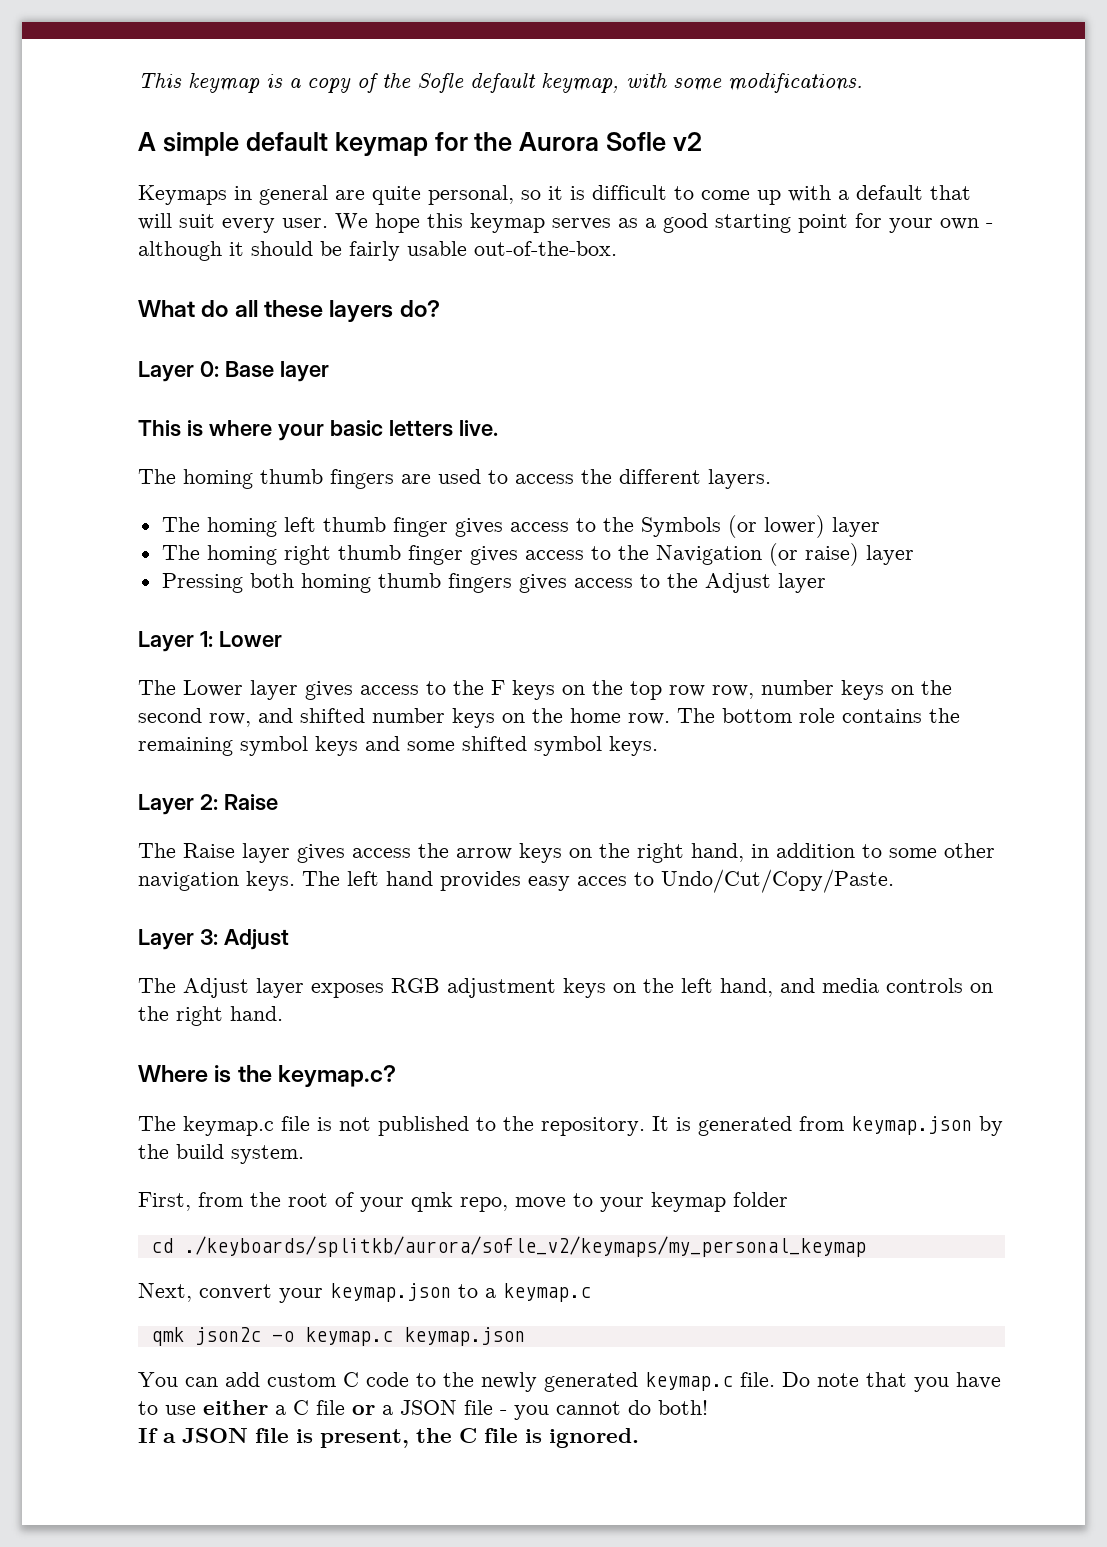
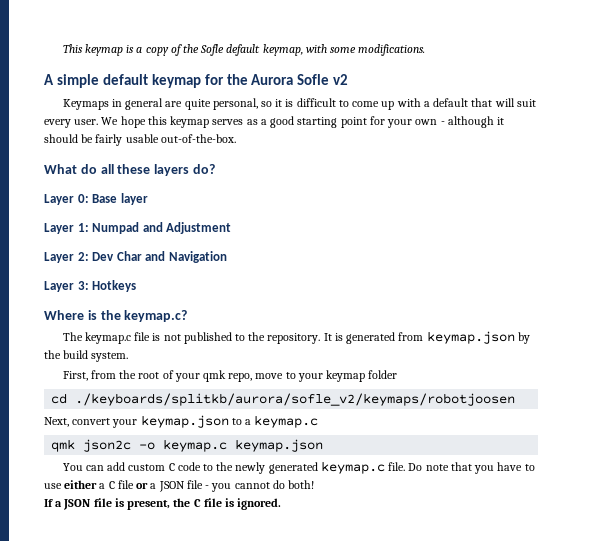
[138,420,498,441] [138,469,771,489] [161,515,880,538] [161,543,914,566] [161,573,826,593] [138,631,282,652] [138,680,952,700] [138,708,960,728] [138,736,658,756] [138,794,278,815] [138,843,995,863] [138,869,894,893] [138,929,289,950] [138,978,993,998] [138,1006,283,1026] This is where your basic letters live. // The homing thumb fingers are used to access the different layers. // The homing left thumb finger gives access to the Symbols (or lower) layer // The homing right thumb finger gives access to the Navigation (or raise) layer // Pressing both homing thumb fingers gives access to the Adjust layer // Layer 1: Lower // The Lower layer gives access to the F keys on the top row row, number keys on the second row, and shifted number keys on the home row. The bottom role contains the remaining symbol keys and some shifted symbol keys. // Layer 2: Raise // The Raise layer gives access the arrow keys on the right hand, in addition to some other navigation keys. The left hand provides easy acces to Undo/Cut/Copy/Paste. // Layer 3: Adjust // The Adjust layer exposes RGB adjustment keys on the left hand, and media controls on the right hand. -> [44,222,232,234] [44,251,227,263] [44,280,137,292] Layer 1: Numpad and Adjustment // Layer 2: Dev Char and Navigation // Layer 3: Hotkeys
[183,1236,866,1257] ./keyboards/splitkb/aurora/sofle_v2/keymaps/my_personal_keymap -> [75,393,516,406] ./keyboards/splitkb/aurora/sofle_v2/keymaps/robotjoosen

